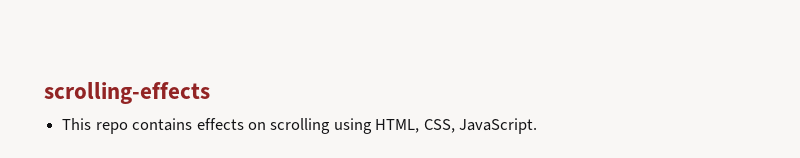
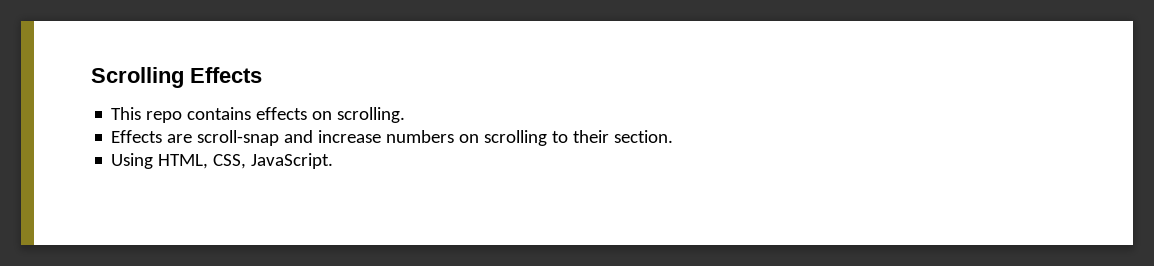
[44,82,210,104] scrolling-effects -> [91,67,262,88] Scrolling Effects
[270,118,372,134] scrolling using -> [337,107,406,123] [111,130,674,146] [111,153,154,169] scrolling. // Effects are scroll-snap and increase numbers on scrolling to their section. // Using

